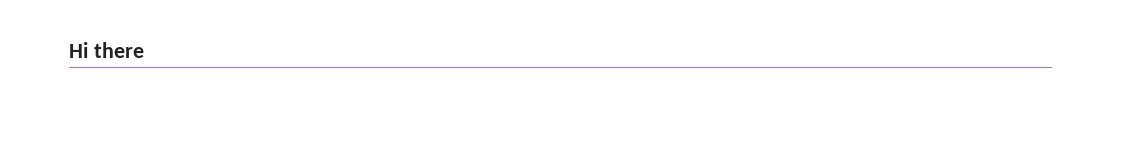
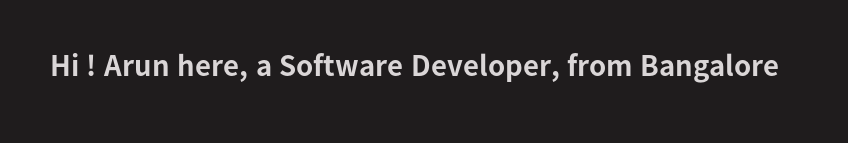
[93,42,144,58] there -> [86,53,780,83] ! Arun here, a Software Developer, from Bangalore

